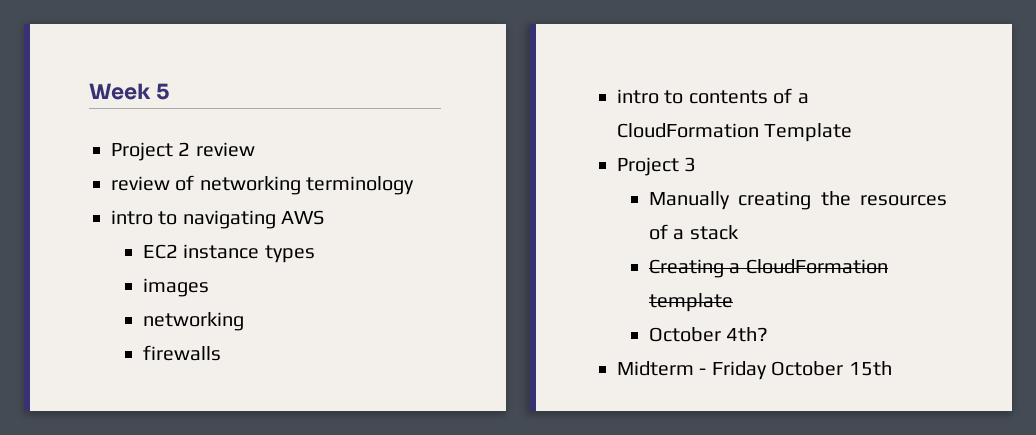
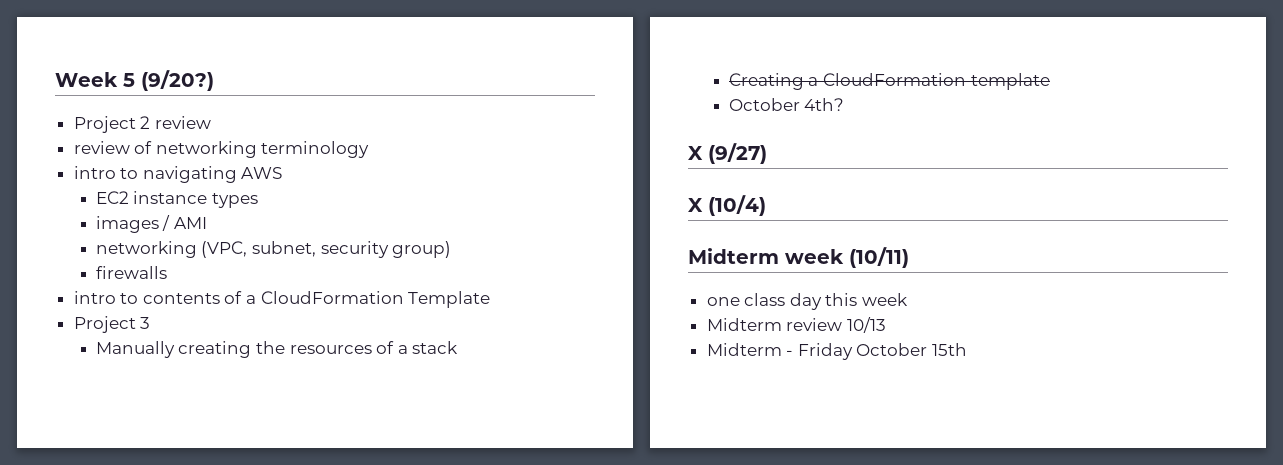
(170, 91) none -> [141,70,214,91] (9/20?)
[142,312,244,331] // networking -> [162,215,207,231] [95,241,452,258] / AMI // networking (VPC, subnet, security group)
(769, 334) none -> [688,143,767,164] [688,195,766,216] [688,247,909,268] [706,293,909,310] [706,317,886,333] // X (9/27) // X (10/4) // Midterm week (10/11) // one class day this week // Midterm review 10/13

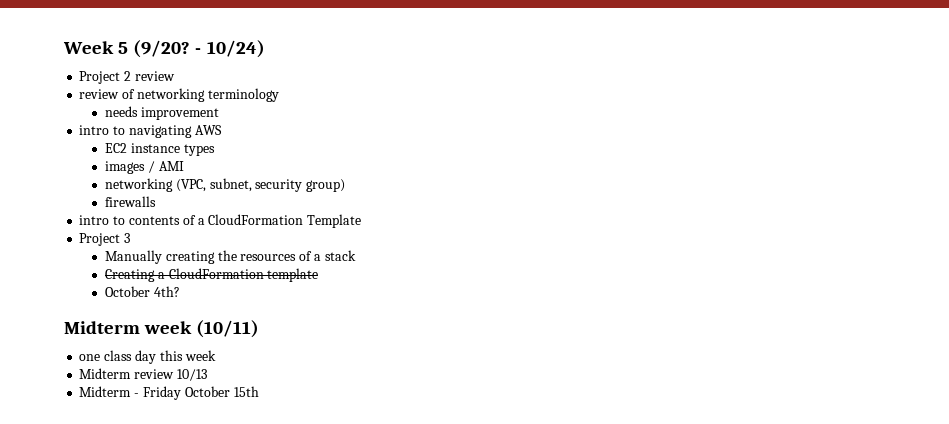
[141,70,214,91] (9/20?) -> [133,40,265,58] (9/20? - 10/24)
(370, 149) none -> [105,106,219,120] // needs improvement
[688,143,767,164] [688,195,766,216] // X (9/27) // X (10/4) -> (180, 291) none

